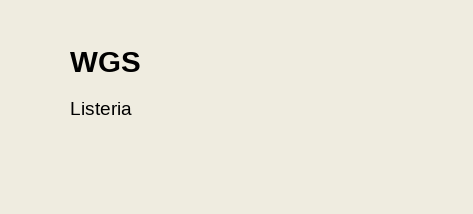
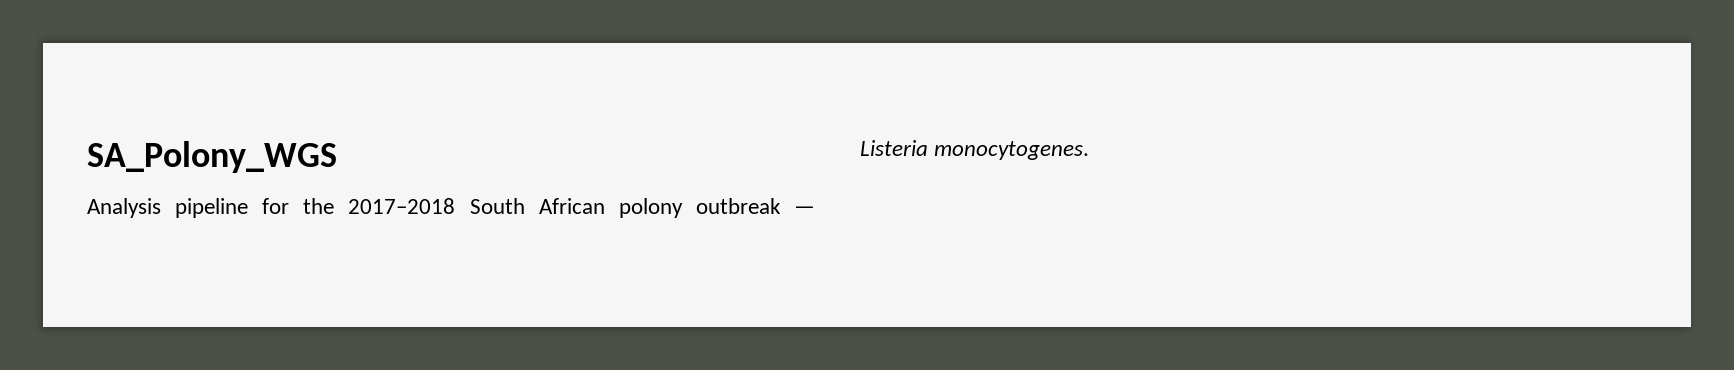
[70,52,141,72] [70,102,132,115] WGS // Listeria -> [87,141,337,173] [87,198,815,218] [860,140,1090,160] SA_Polony_WGS // Analysis pipeline for the 2017–2018 South African polony outbreak — Listeria monocytogenes.

